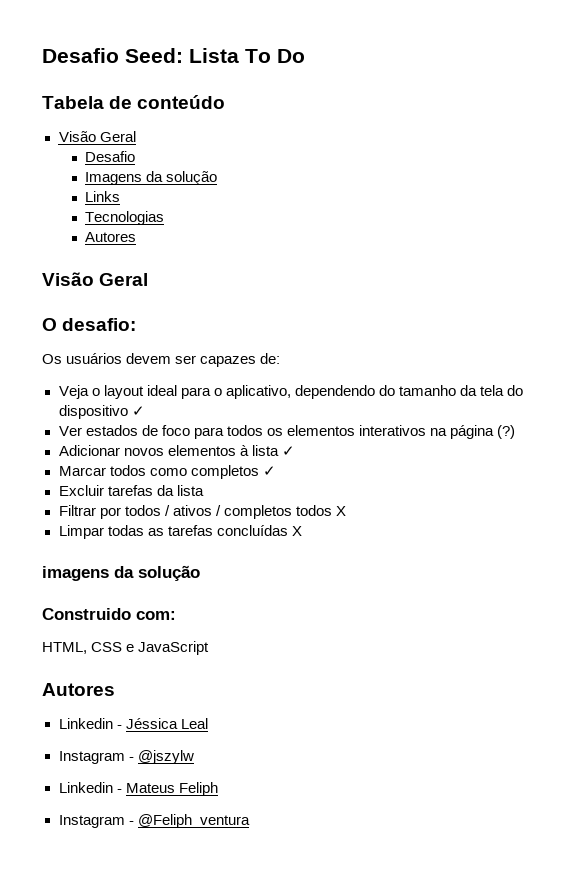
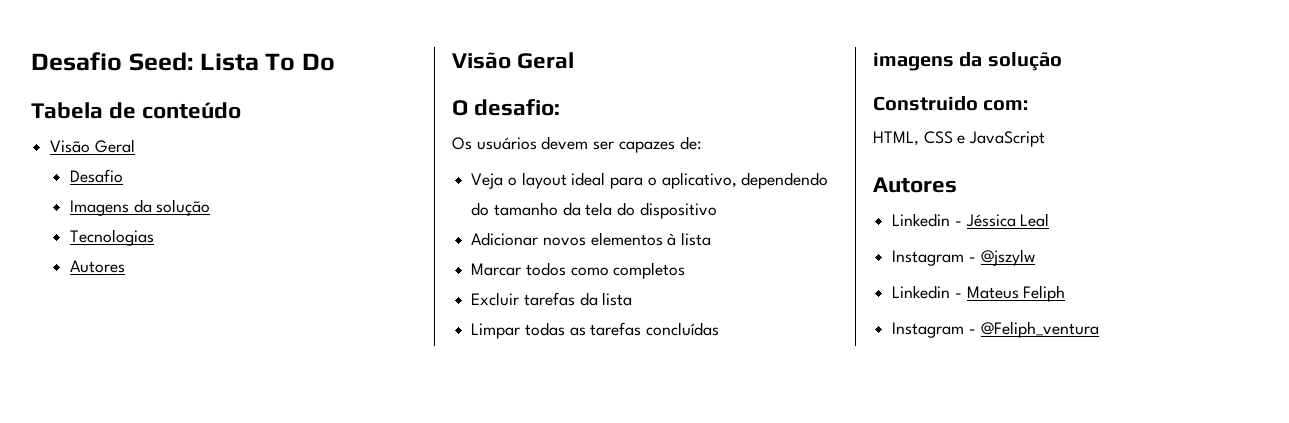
[85,191,121,202] // Links -> (211, 207) none
[131,406,145,416] [58,425,516,439] ✓ // Ver estados de foco para todos os elementos interativos na página (?) -> (717, 210) none
[281,446,295,456] ✓ -> (712, 239) none
[262,466,276,476] ✓ -> (686, 270) none
[58,505,346,519] // Filtrar por todos / ativos / completos todos X -> (633, 299) none
[291,526,302,536] X -> (720, 329) none

